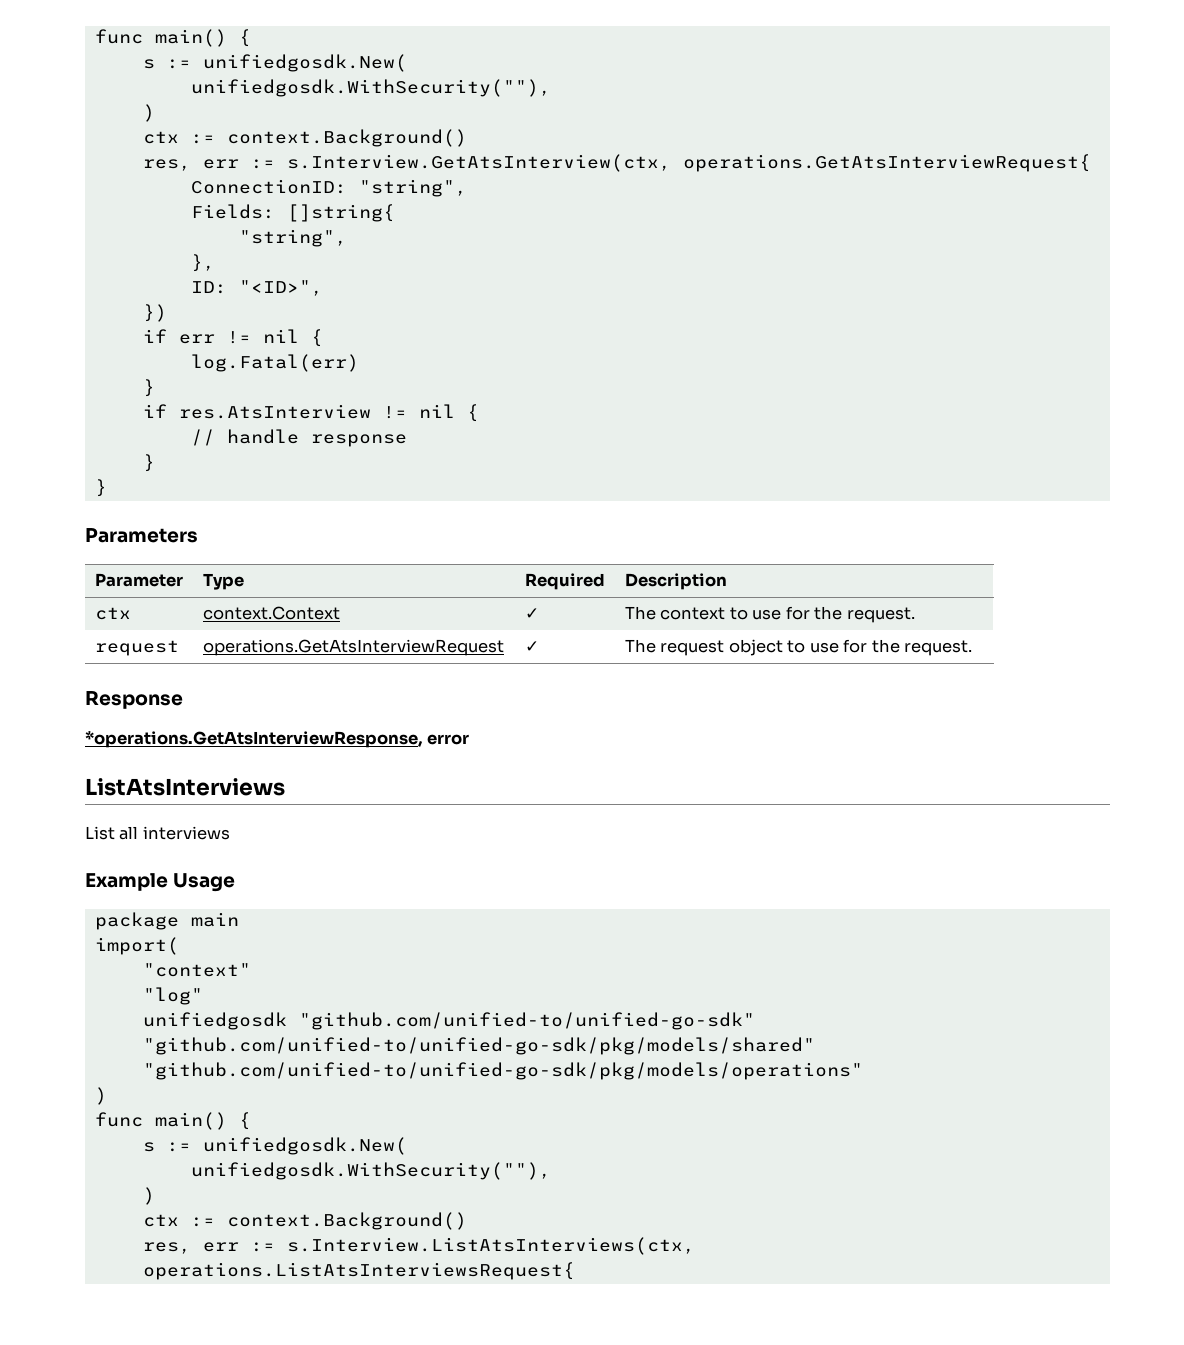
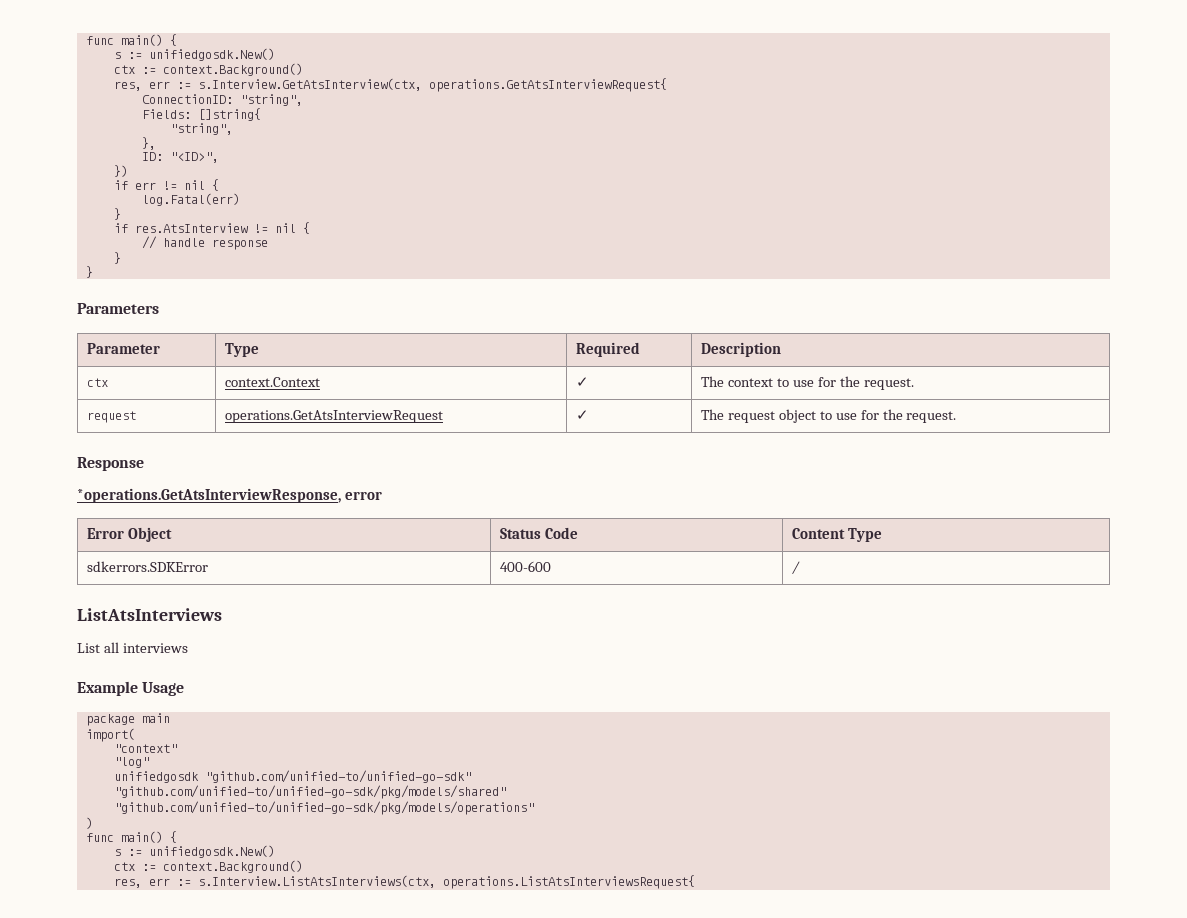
[94,29,251,47] [142,54,407,72] [190,79,551,97] [142,104,155,122] func main() { // s := unifiedgosdk.New( // unifiedgosdk.WithSecurity(""), // ) -> [85,34,177,46] [113,48,275,61] func main() { // s := unifiedgosdk.New()
(470, 739) none -> [87,527,172,542] [500,527,578,539] [792,528,882,542] [87,561,209,572] [500,561,552,572] [792,561,801,574] // Error Object | Status Code | Content Type // sdkerrors.SDKError | 400-600 | /
[202,1137,407,1155] [190,1162,551,1180] [142,1187,155,1205] unifiedgosdk.New( // unifiedgosdk.WithSecurity(""), // ) -> [148,845,275,858] unifiedgosdk.New()

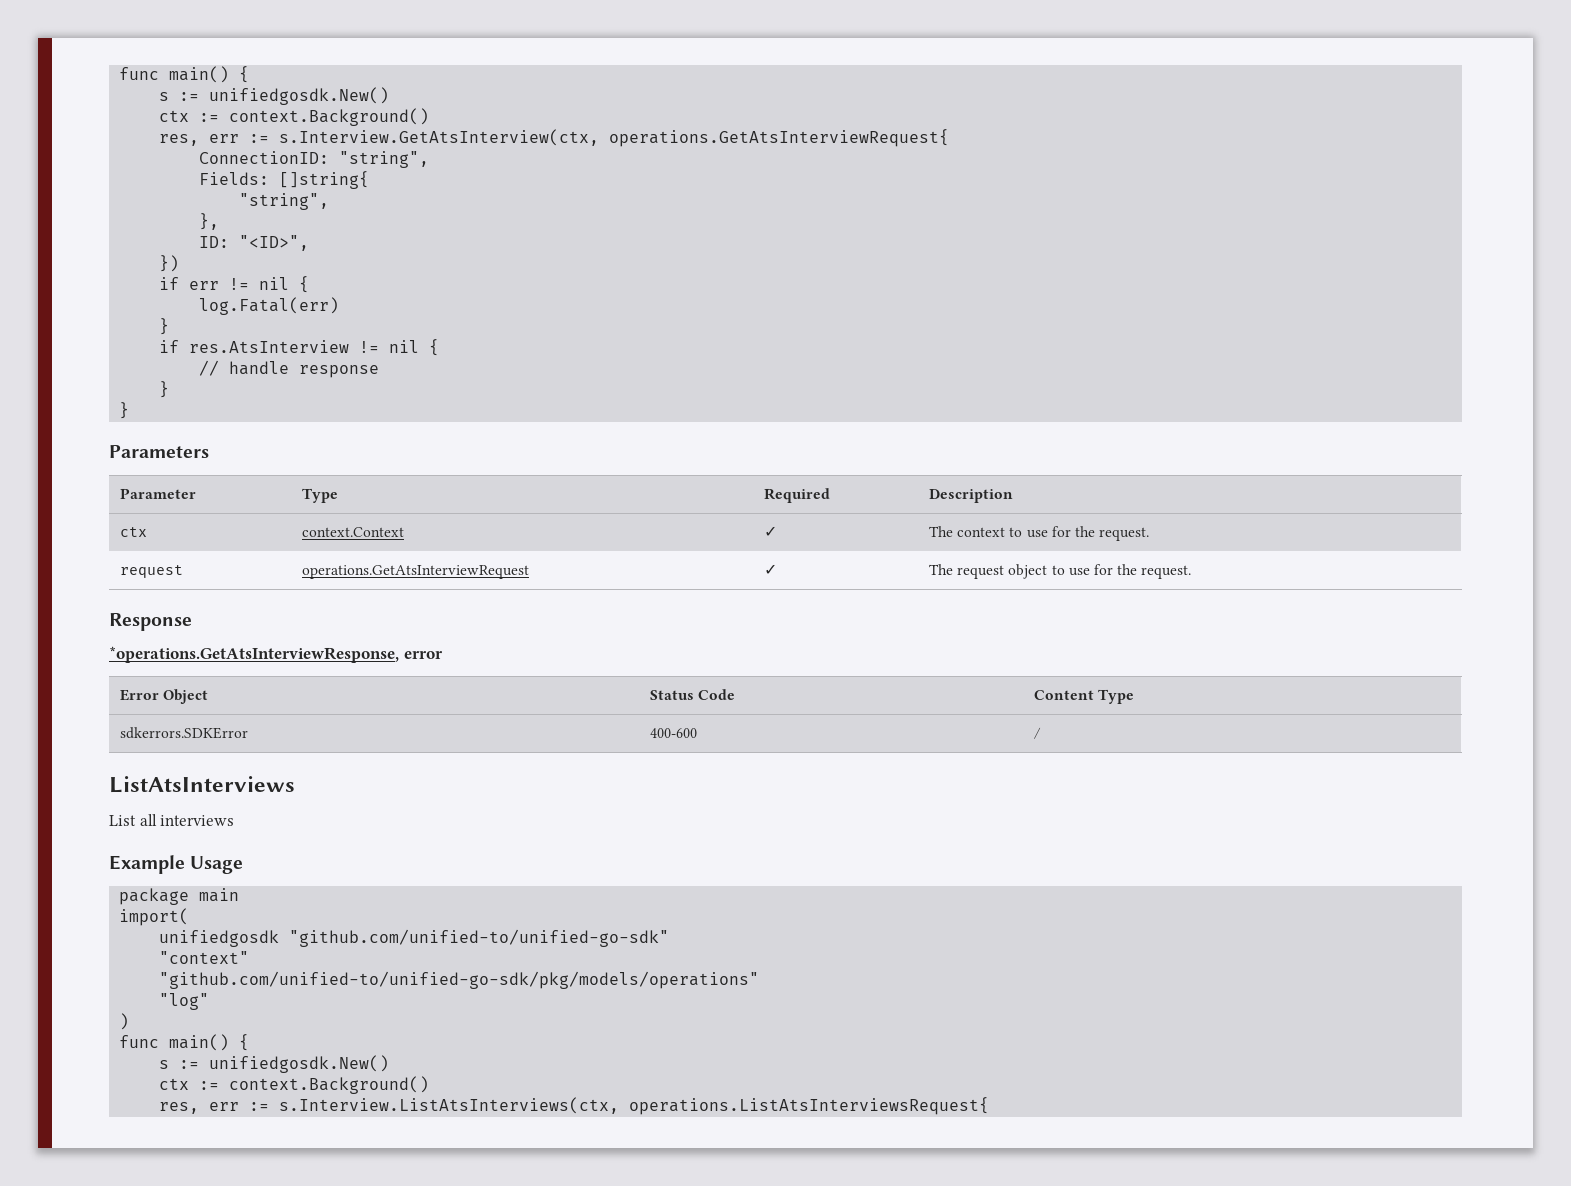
[113,744,177,753] [113,757,149,768] // "context" // "log" -> (190, 917) none
[113,785,506,799] "github.com/unified-to/unified-go-sdk/pkg/models/shared" -> [159,951,250,964] "context"
(534, 808) none -> [159,993,210,1010] // "log"

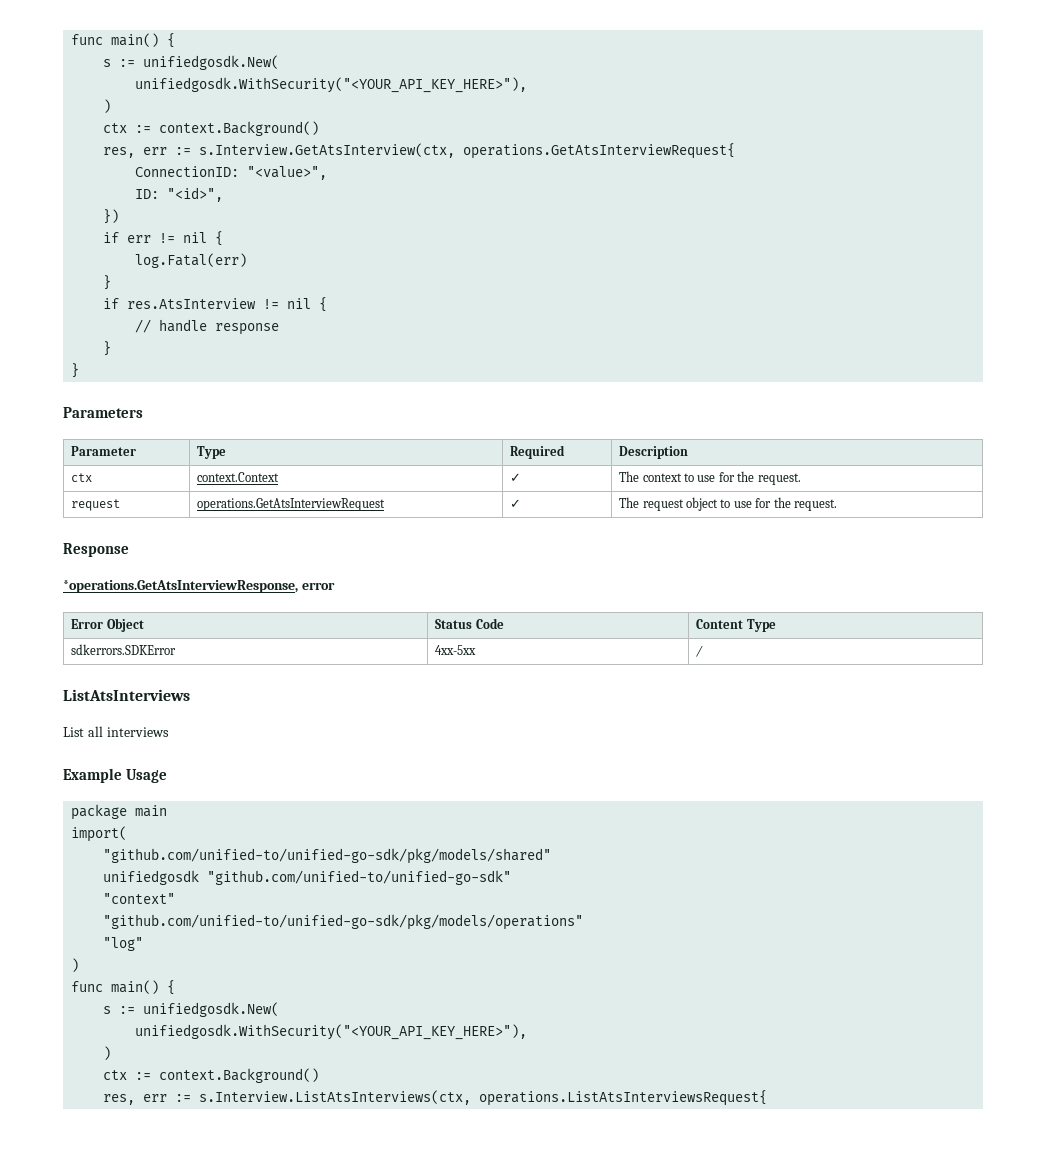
[119,66,250,83] [159,87,390,105] func main() { // s := unifiedgosdk.New() -> [71,33,176,48] [103,55,280,70] [135,77,528,93] [103,99,112,113] func main() { // s := unifiedgosdk.New( // unifiedgosdk.WithSecurity("<YOUR_API_KEY_HERE>"), // )
[339,151,430,168] [199,171,370,189] [239,193,330,210] [199,213,220,230] "string", // Fields: []string{ // "string", // }, -> [247,166,328,180] "<value>",
[239,235,310,251] "<ID>", -> [167,187,224,202] "<id>",
[650,728,698,738] 400-600 -> [435,645,477,655] 4xx-5xx
(190, 917) none -> [103,848,552,864] // "github.com/unified-to/unified-go-sdk/pkg/models/shared"
[209,1055,390,1073] unifiedgosdk.New() -> [143,1002,280,1017] [135,1024,528,1040] [103,1046,112,1060] unifiedgosdk.New( // unifiedgosdk.WithSecurity("<YOUR_API_KEY_HERE>"), // )

